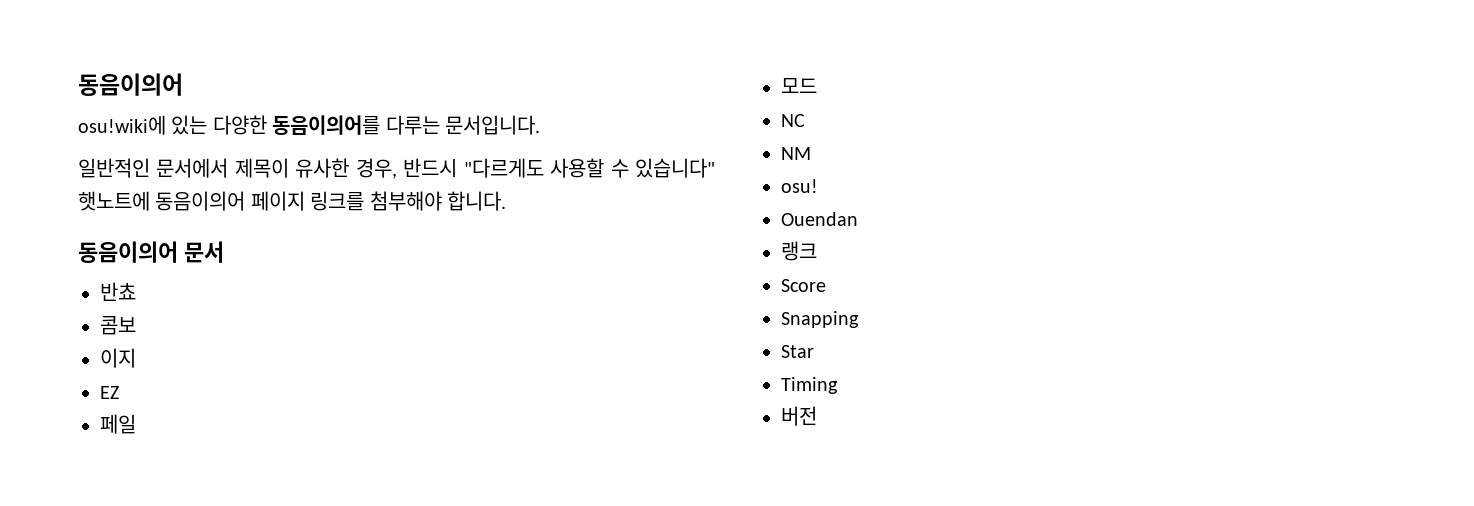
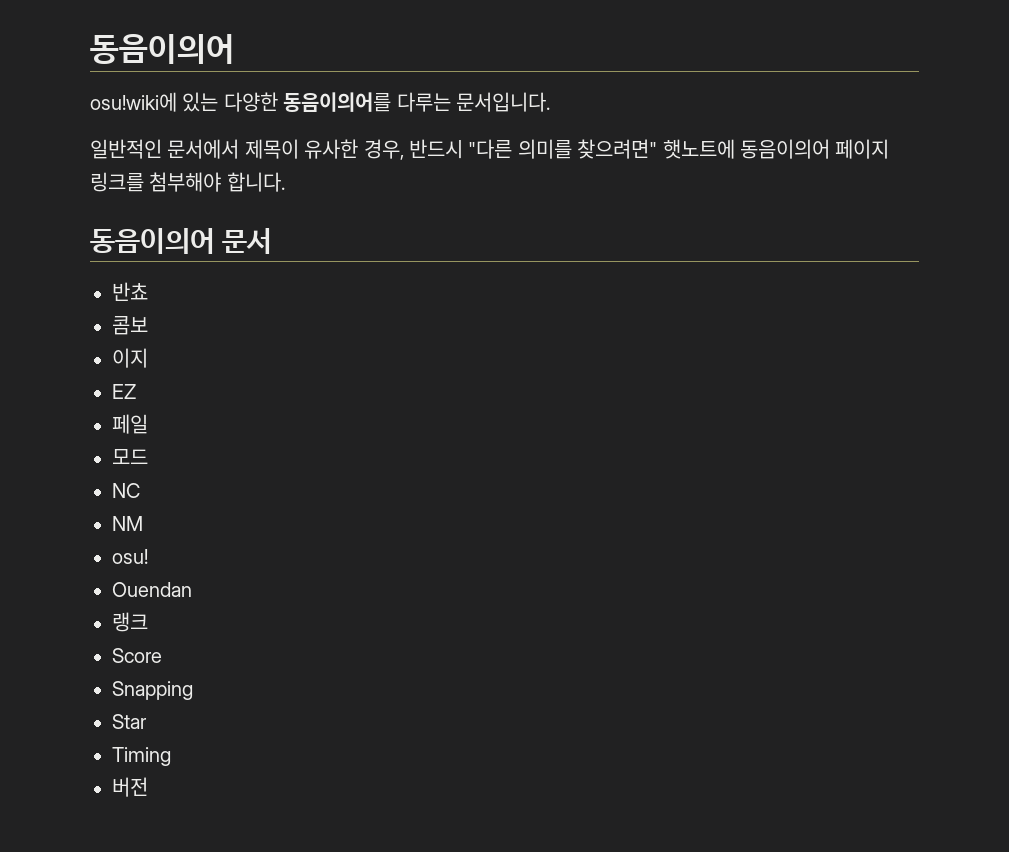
[463,158,715,178] "다르게도 사용할 수 있습니다" -> [468,139,658,159] "다른 의미를 찾으려면"

